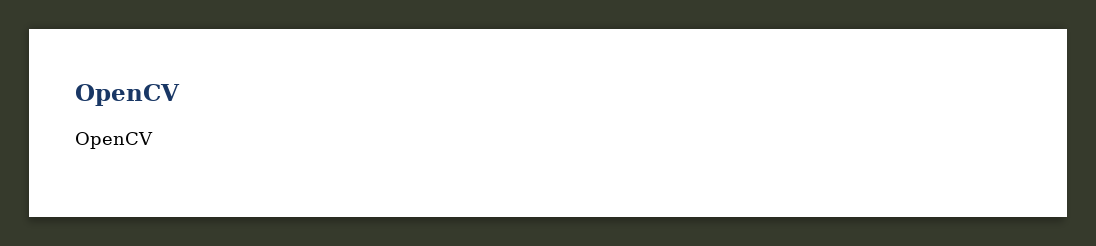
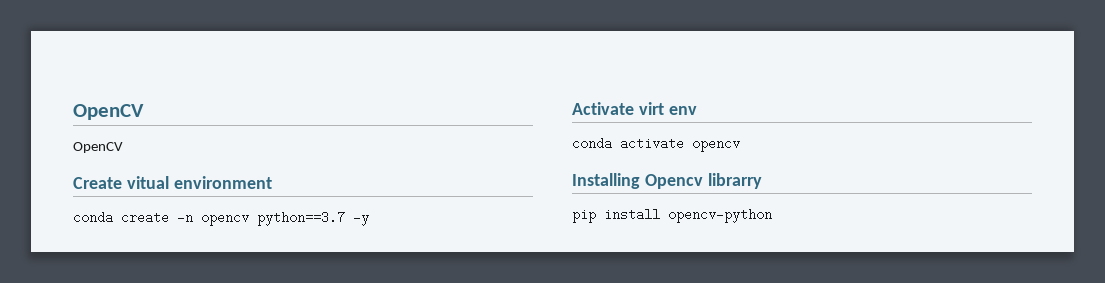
(153, 140) none -> [73,176,272,189] [73,211,369,226] [572,102,697,115] [572,137,740,152] [572,173,762,189] [572,208,772,223] // Create vitual environment // conda create -n opencv python==3.7 -y // Activate virt env // conda activate opencv // Installing Opencv librarry // pip install opencv-python

